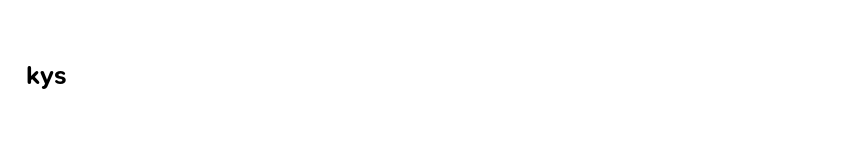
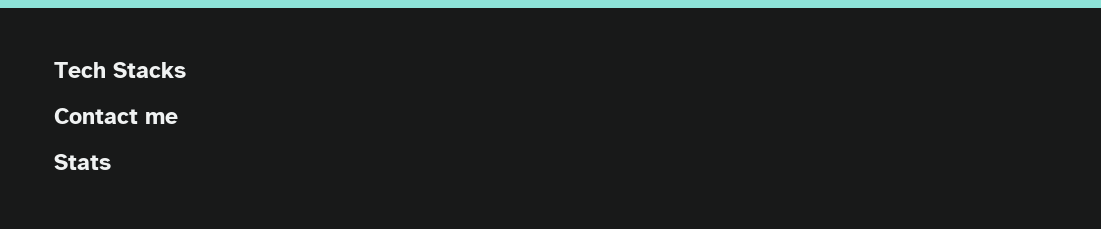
[26,66,67,89] kys -> [54,62,186,78] [54,108,178,124] [54,154,111,170] Tech Stacks // Contact me // Stats

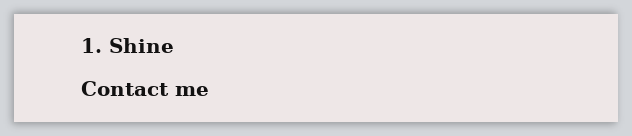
[54,62,186,78] Tech Stacks -> [81,38,174,53] 1. Shine
[54,154,111,170] // Stats -> (209, 91) none

